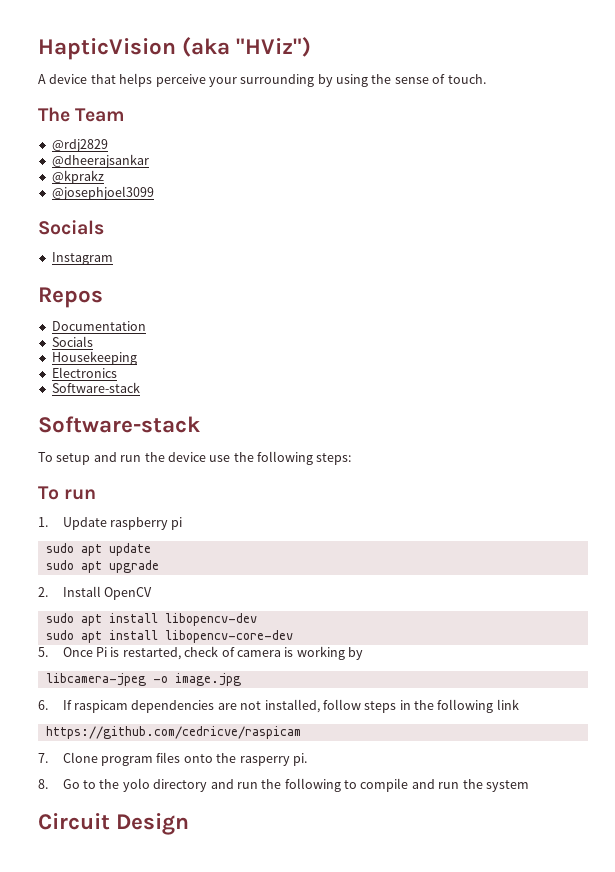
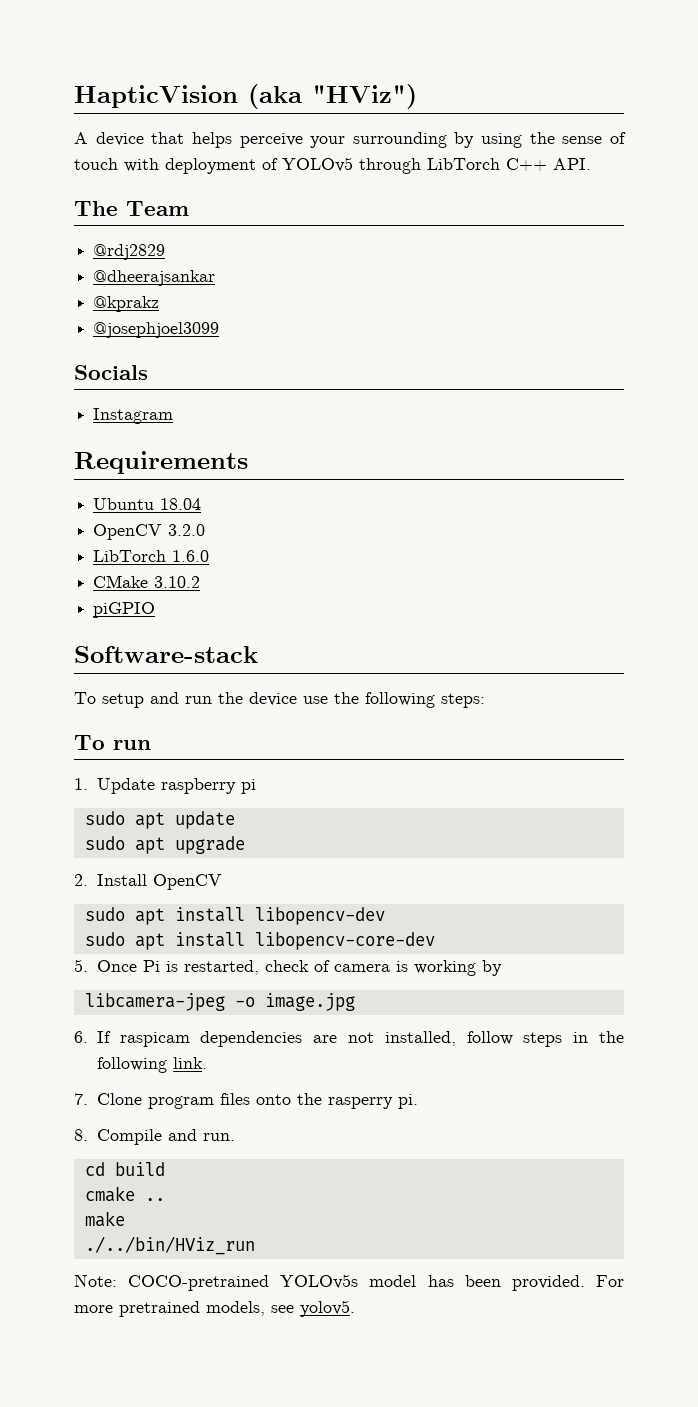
[447,74,486,84] touch. -> [74,157,591,174] touch with deployment of YOLOv5 through LibTorch C++ API.
[38,287,103,308] [51,321,146,331] [51,336,93,347] [51,351,137,365] [51,367,117,378] [51,382,140,393] Repos // Documentation // Socials // Housekeeping // Electronics // Software-stack -> [74,451,248,474] [93,498,202,510] [93,524,206,540] [93,550,210,562] [93,575,201,588] [93,602,156,618] Requirements // Ubuntu 18.04 // OpenCV 3.2.0 // LibTorch 1.6.0 // CMake 3.10.2 // piGPIO
[496,699,519,710] [45,726,301,739] link // https://github.com/cedricve/raspicam -> [172,1057,207,1069] link.
[62,778,529,792] [38,813,190,835] Go to the yolo directory and run the following to compile and run the system // Circuit Design -> [96,1129,235,1145] [84,1162,165,1176] [84,1186,165,1202] [84,1211,125,1227] [84,1236,255,1255] [74,1274,625,1291] [74,1300,355,1317] Compile and run. // cd build // cmake .. // make // ./../bin/HViz_run // Note: COCO-pretrained YOLOv5s model has been provided. For more pretrained models, see yolov5.

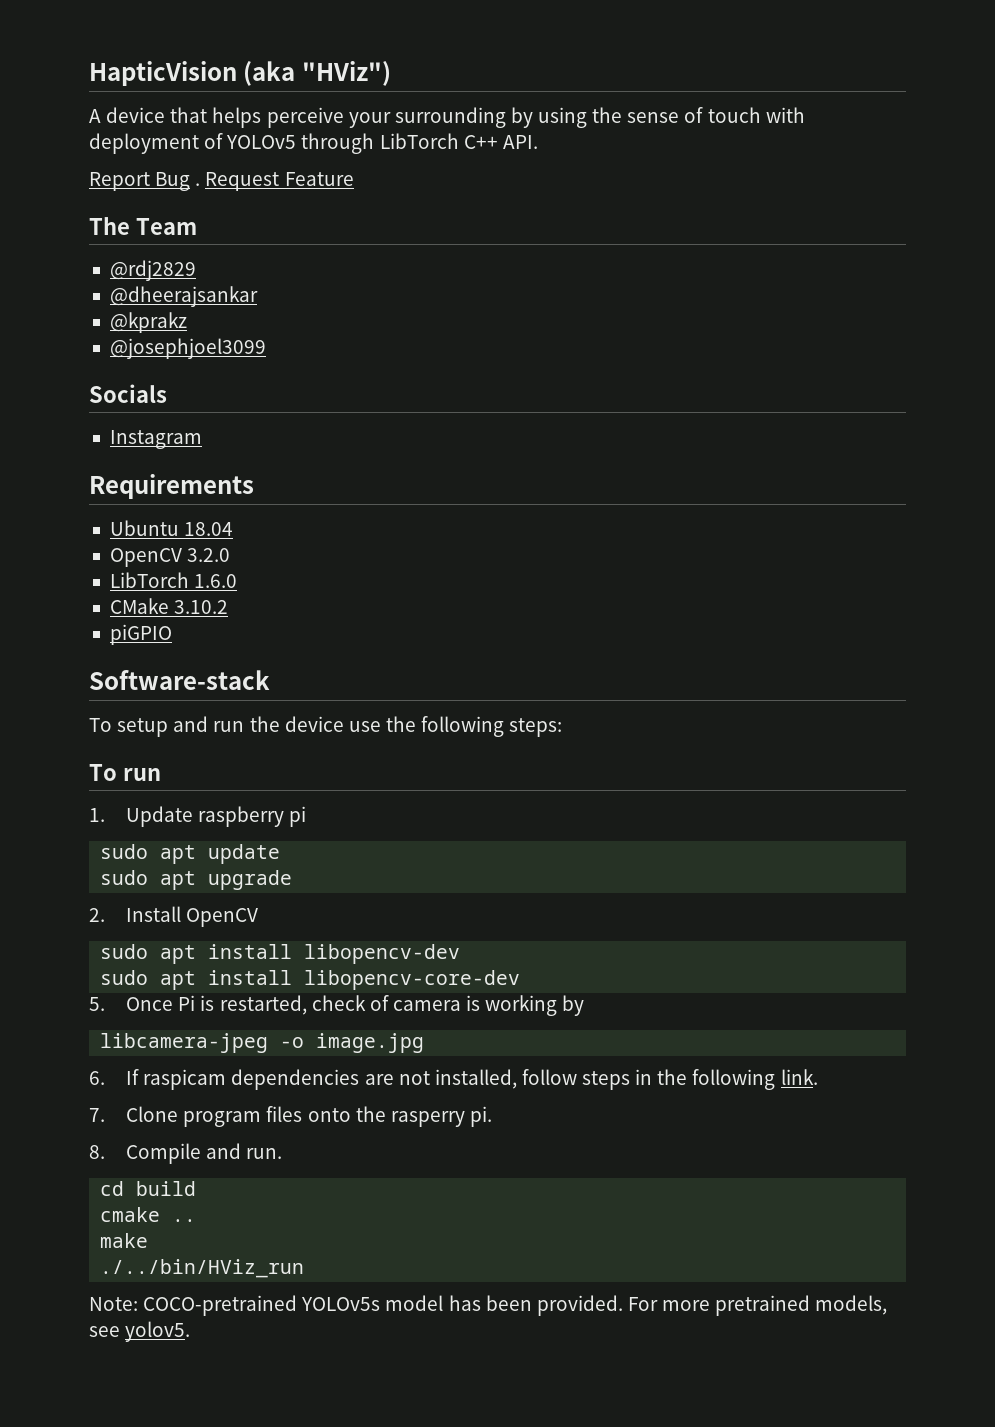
(591, 164) none -> [89,172,354,191] // Report Bug . Request Feature

